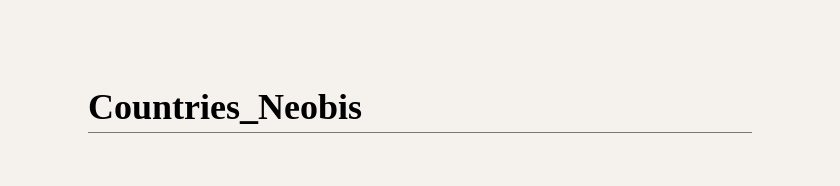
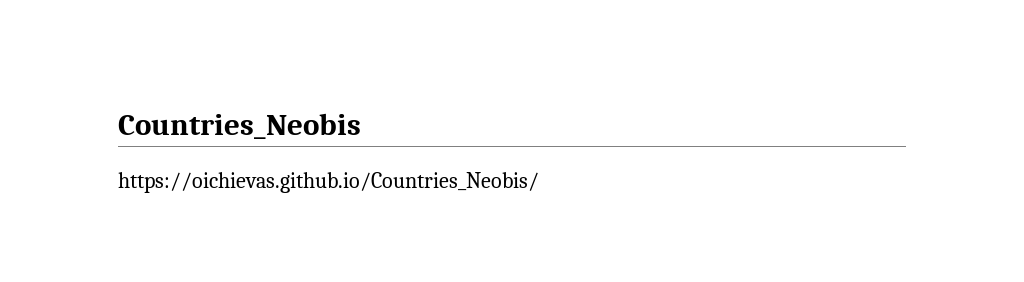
(362, 109) none -> [118,172,539,193] // https://oichievas.github.io/Countries_Neobis/

